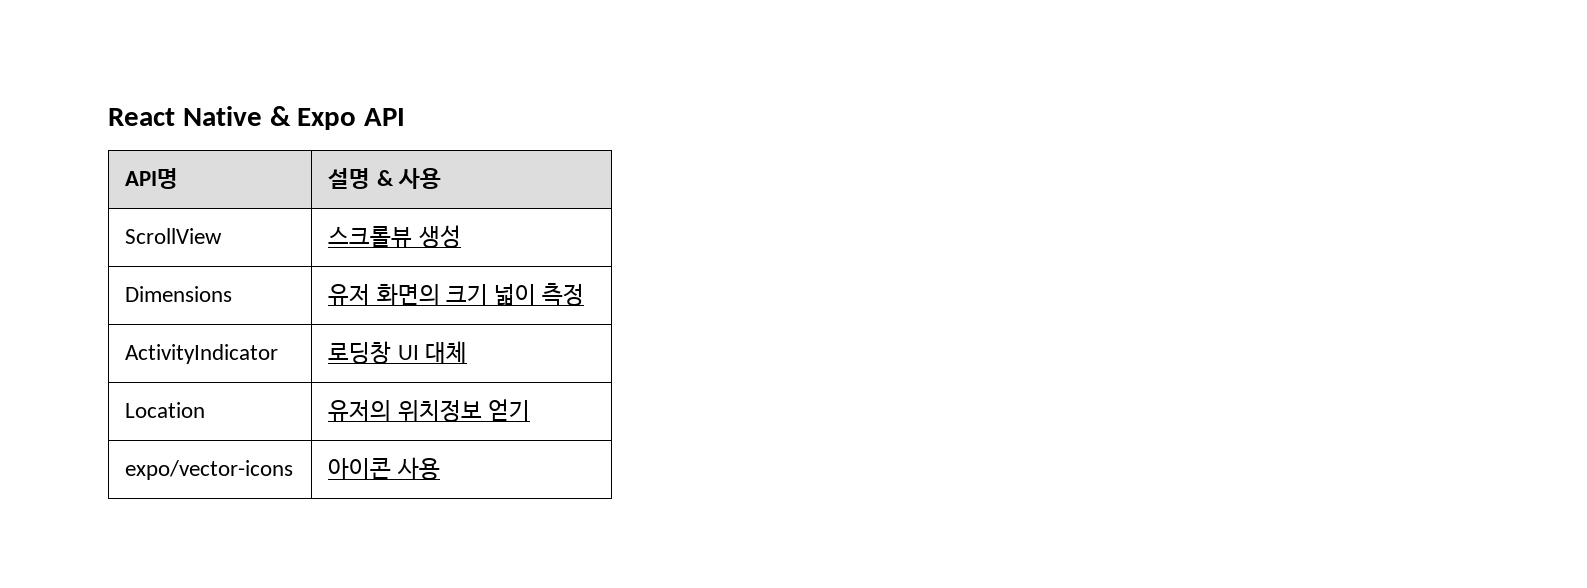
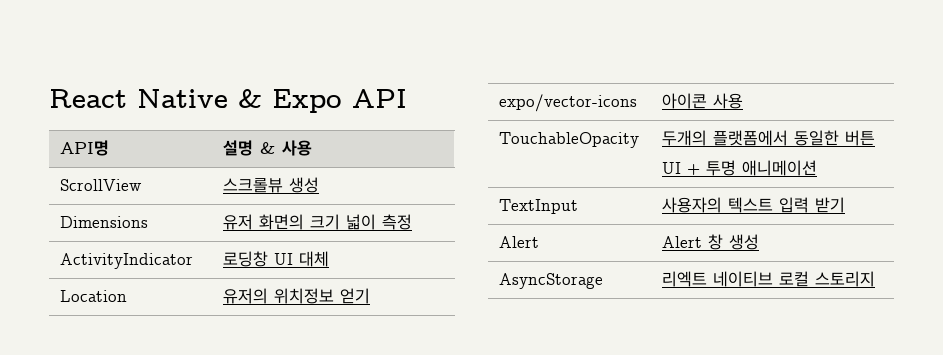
(440, 468) none -> [499,132,640,148] [662,130,876,146] [662,160,818,176] [499,199,579,214] [662,197,846,213] [499,236,540,248] [662,234,760,250] [499,273,604,289] [662,271,876,287] // TouchableOpacity | 두개의 플랫폼에서 동일한 버튼 UI + 투명 애니메이션 // TextInput | 사용자의 텍스트 입력 받기 // Alert | Alert 창 생성 // AsyncStorage | 리엑트 네이티브 로컬 스토리지

